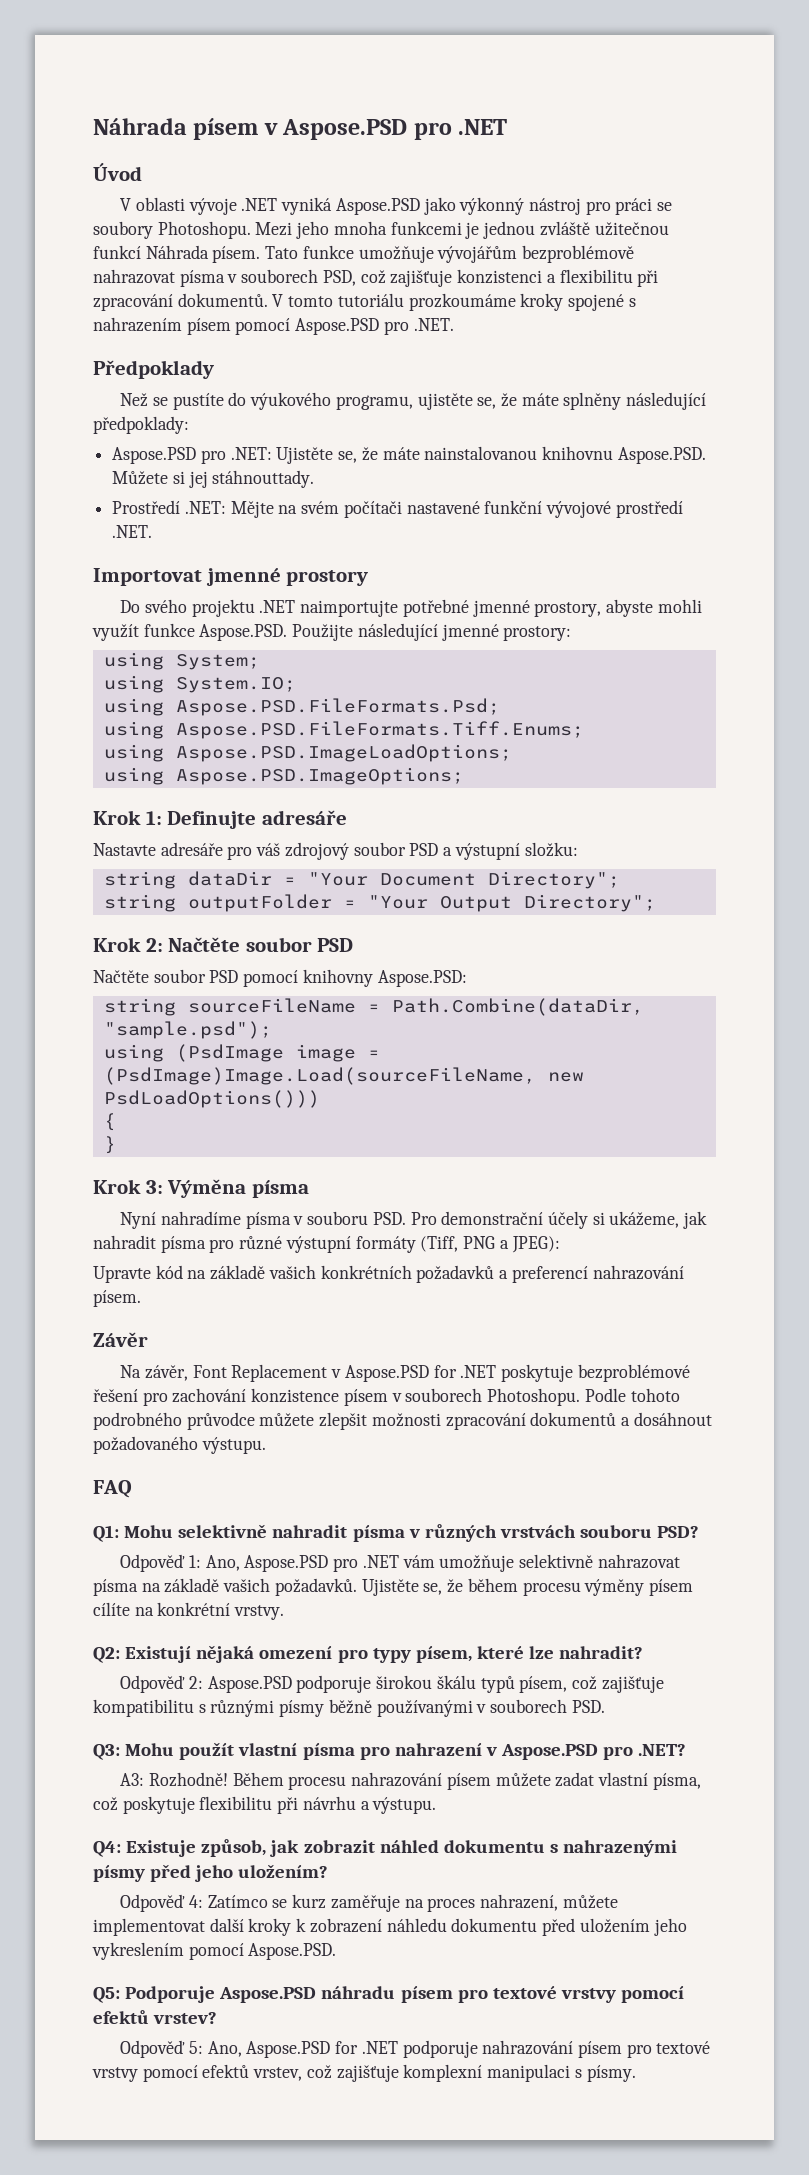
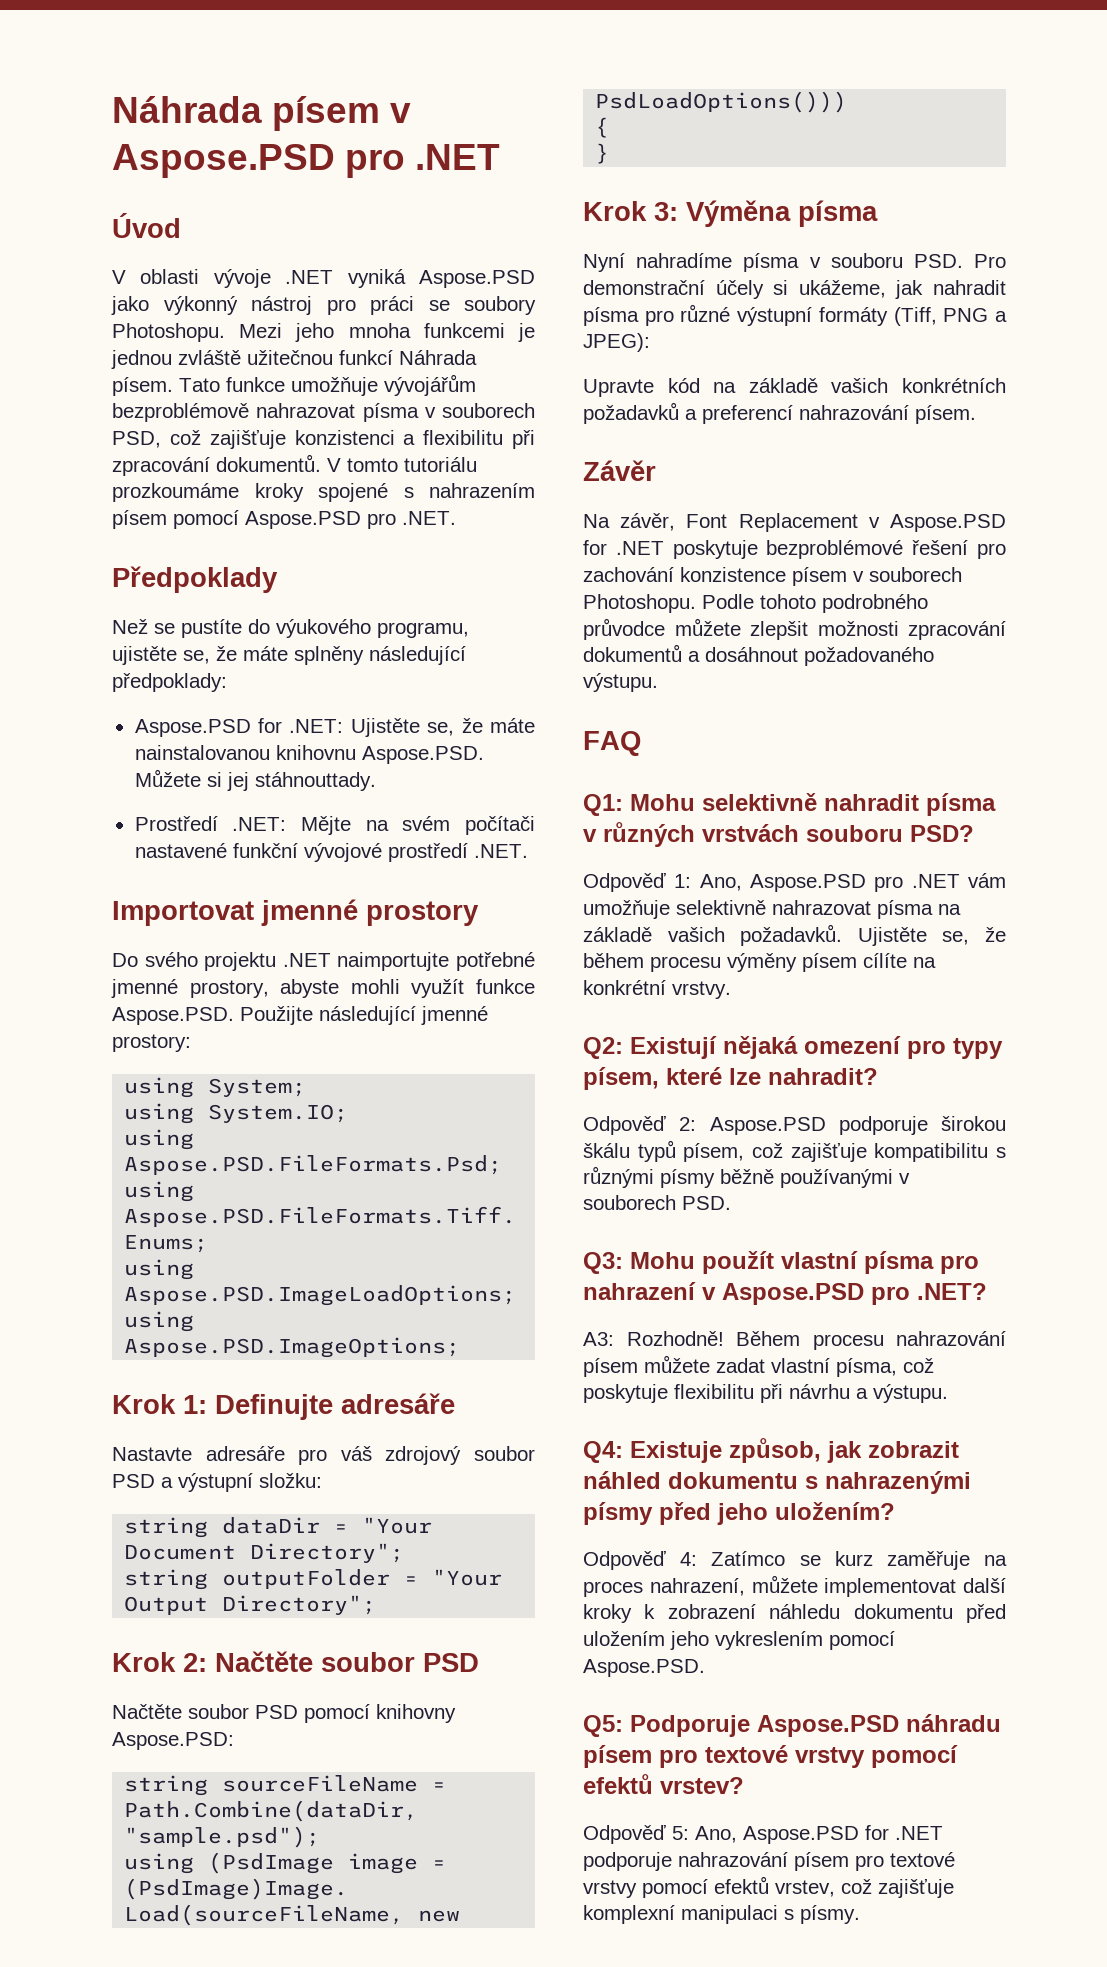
[200,450,226,464] pro -> [257,718,282,733] for

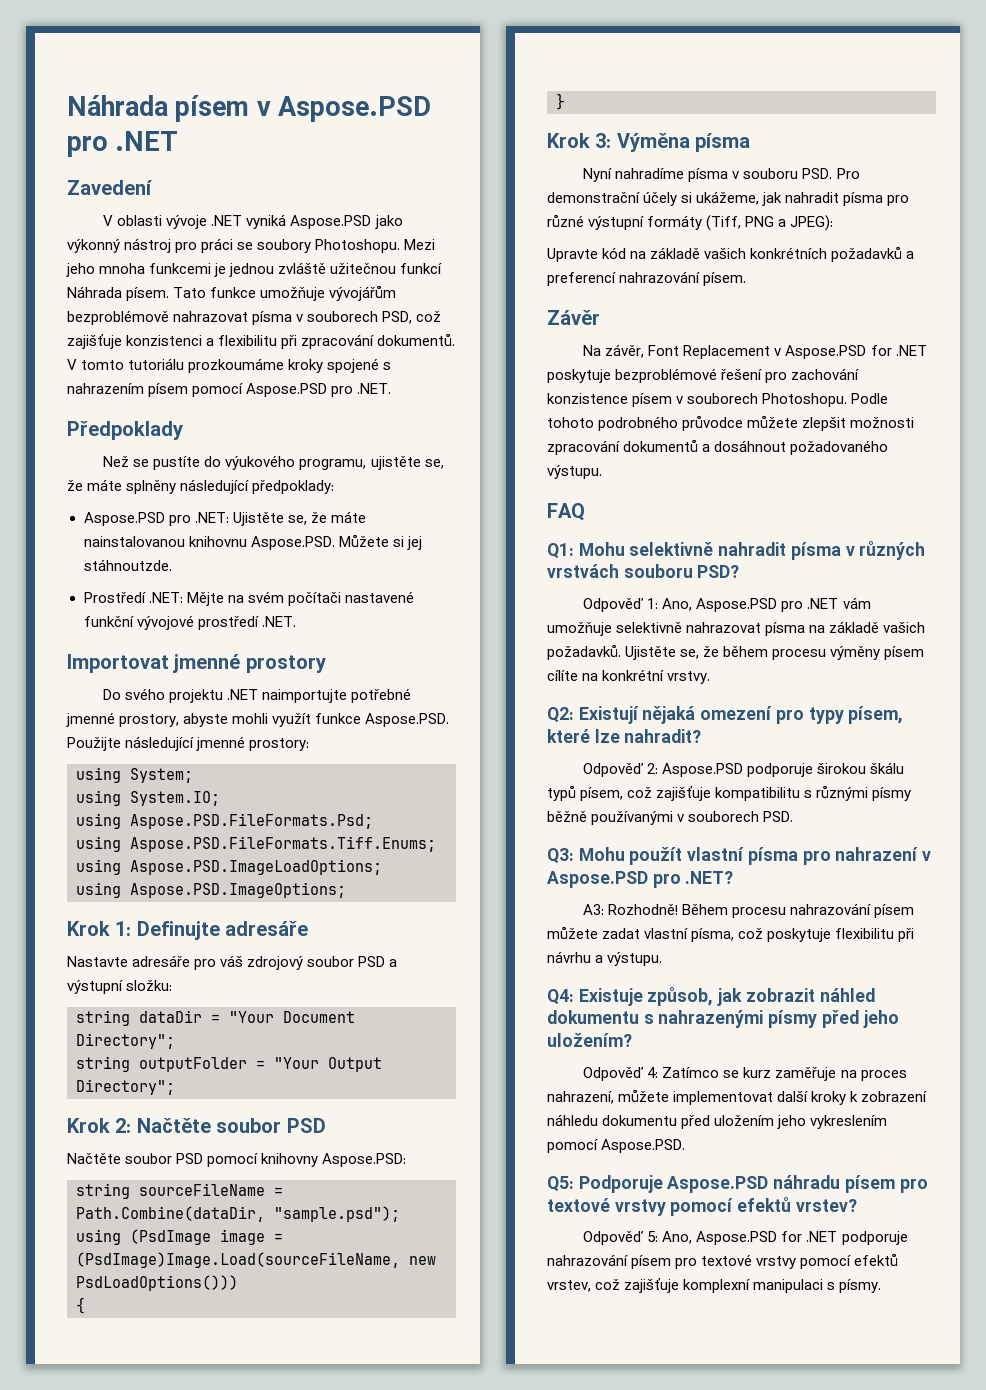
[112,213,181,238] Úvod -> [67,180,153,195] Zavedení
[257,718,282,733] for -> [168,515,191,526] pro
[254,772,376,791] stáhnouttady. -> [83,559,172,571] stáhnoutzde.

